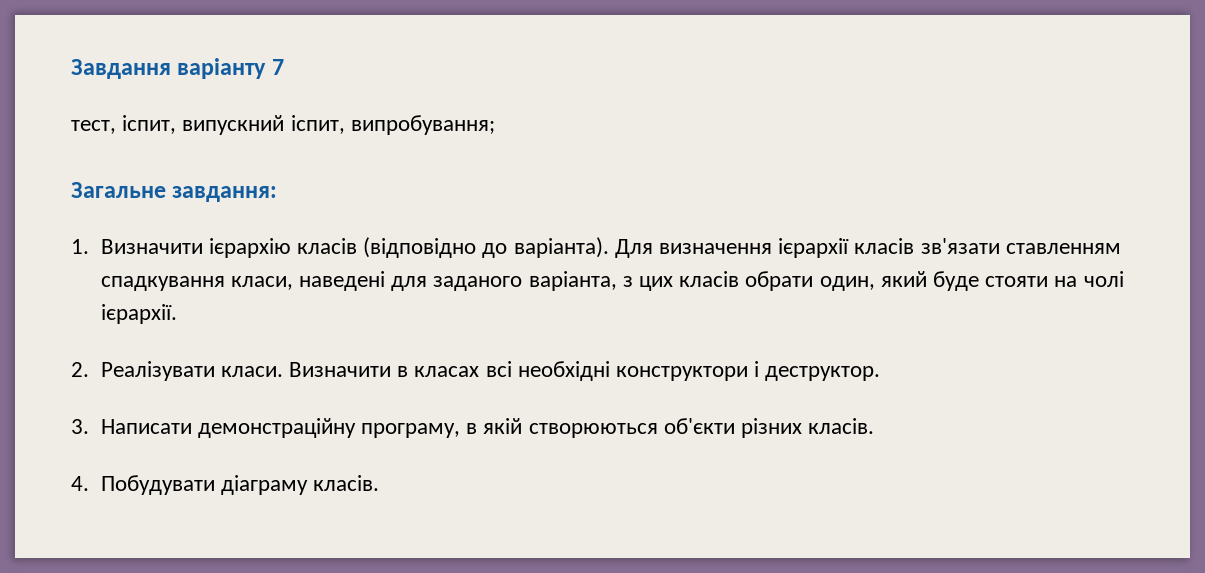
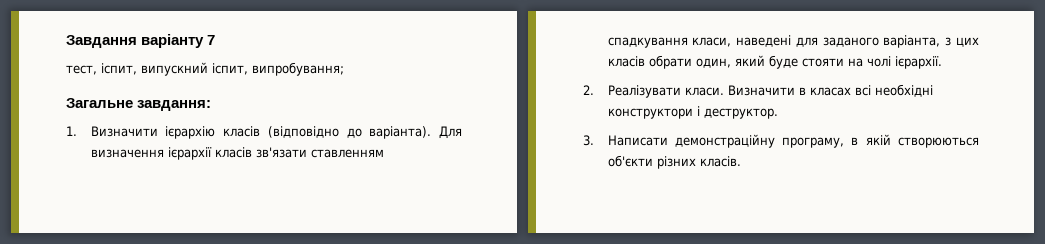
[71,475,379,495] // 4. Побудувати діаграму класів. -> (741, 161) none

